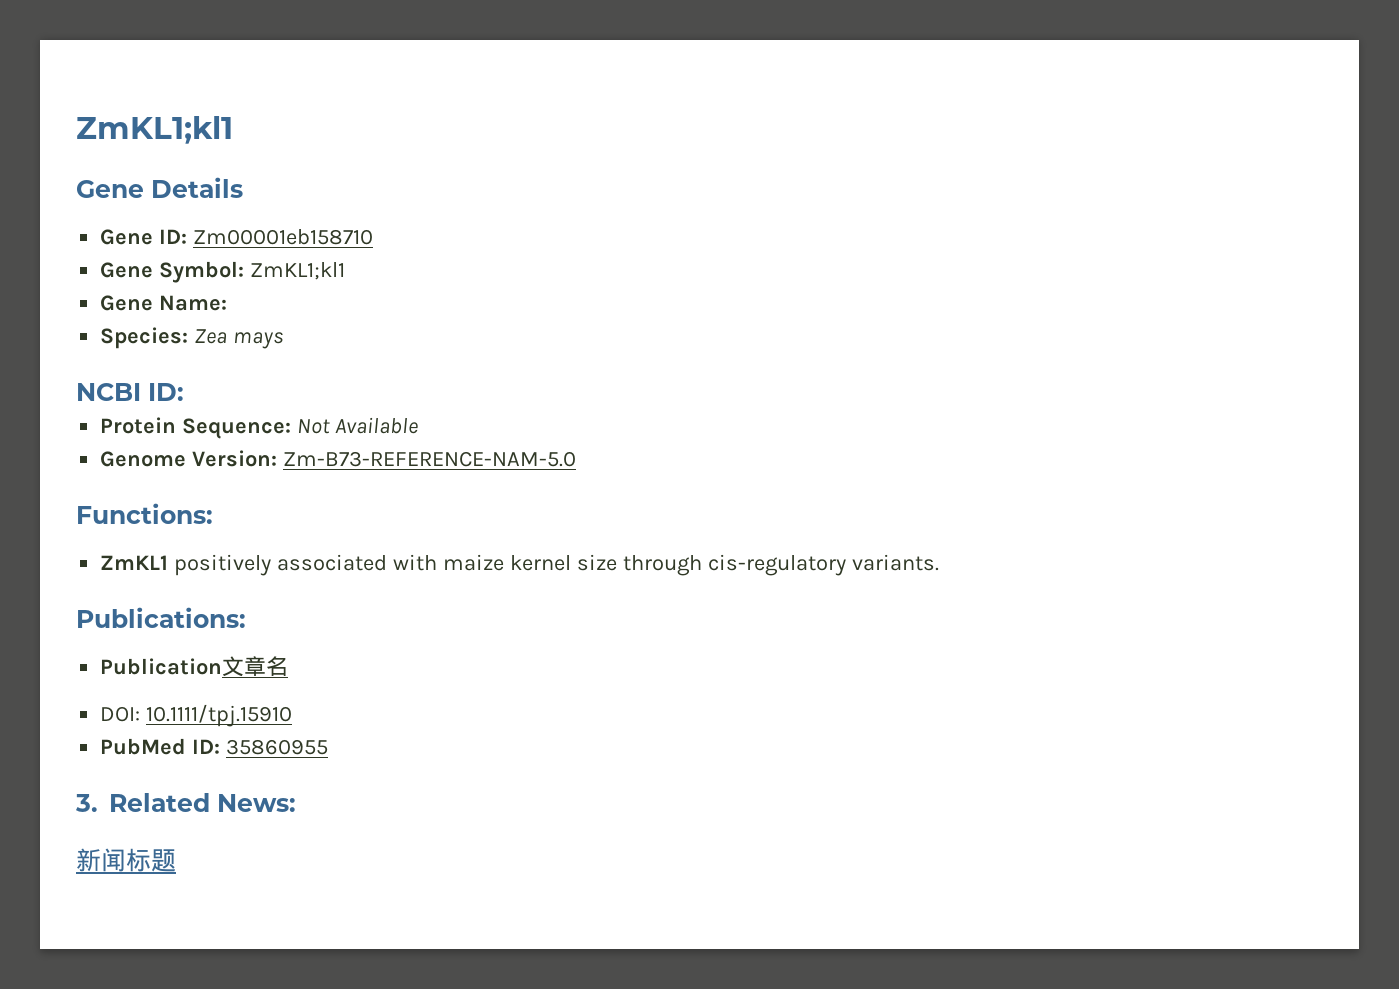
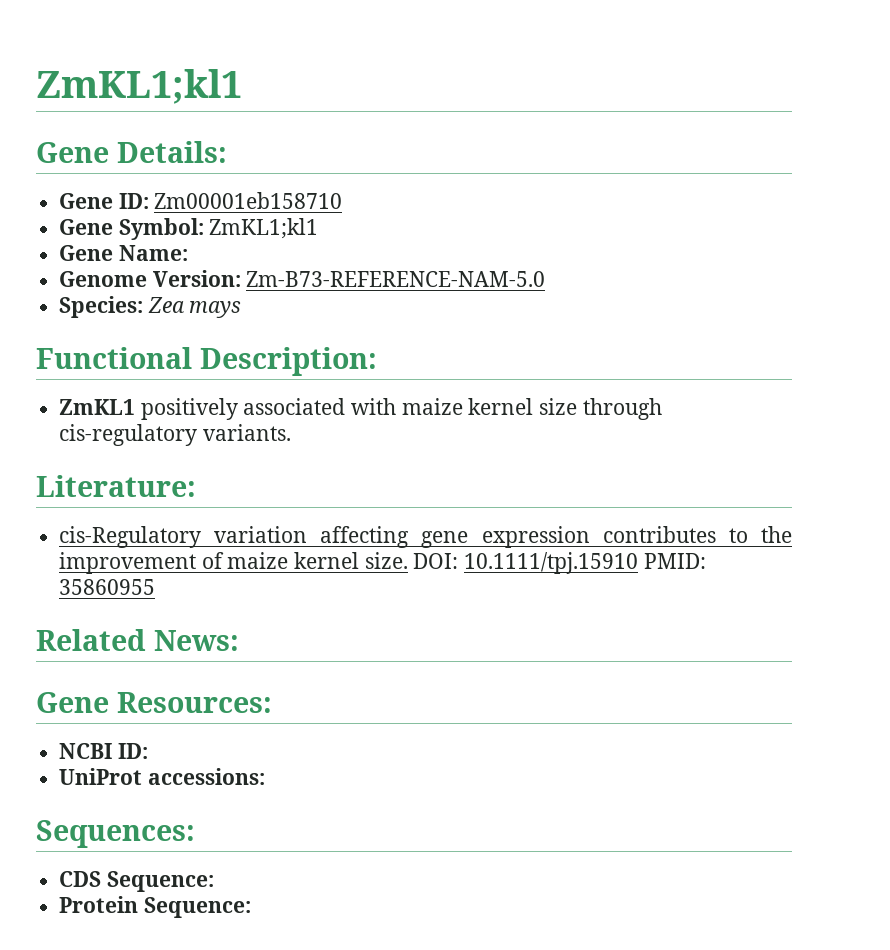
[76,116,233,144] [76,177,243,198] ZmKL1;kl1 // Gene Details -> [36,69,242,104] [36,141,227,163] ZmKL1;kl1 // Gene Details:
(228, 303) none -> [59,270,546,287] // Genome Version: Zm-B73-REFERENCE-NAM-5.0
[76,383,184,401] [100,417,419,439] [100,450,577,467] [76,503,213,524] NCBI ID: // Protein Sequence: Not Available // Genome Version: Zm-B73-REFERENCE-NAM-5.0 // Functions: -> [36,347,377,376] Functional Description:
[76,607,246,628] [100,656,289,677] Publications: // Publication文章名 // -> [36,475,196,497] [59,526,792,548] [59,552,408,574] Literature: // cis-Regulatory variation affecting gene expression contributes to the improvement of maize kernel size.
[100,738,221,755] // PubMed ID: -> [643,553,706,569] PMID:
[75,794,98,812] 3. -> (156, 587) none
[76,848,176,872] 新闻标题 -> [36,692,272,713] [59,743,148,759] [59,768,265,785] [36,820,195,848] [59,871,214,892] [59,896,251,918] Gene Resources: // NCBI ID: // UniProt accessions: // Sequences: // CDS Sequence: // Protein Sequence:

